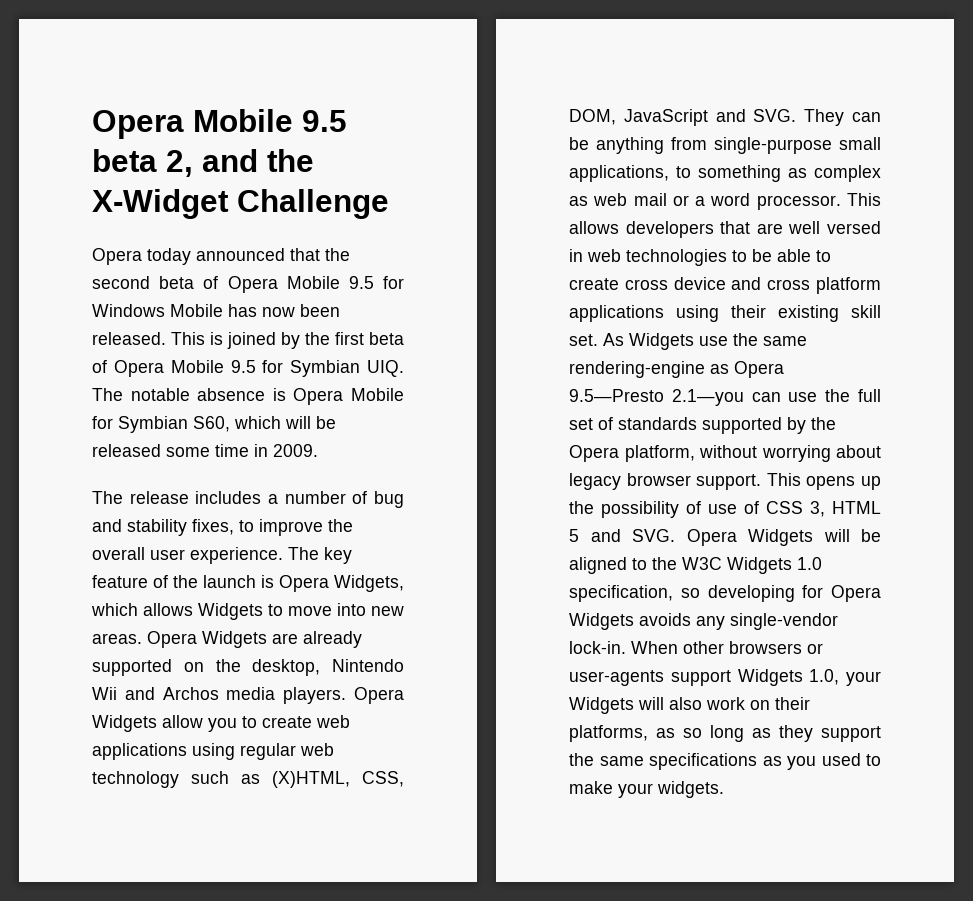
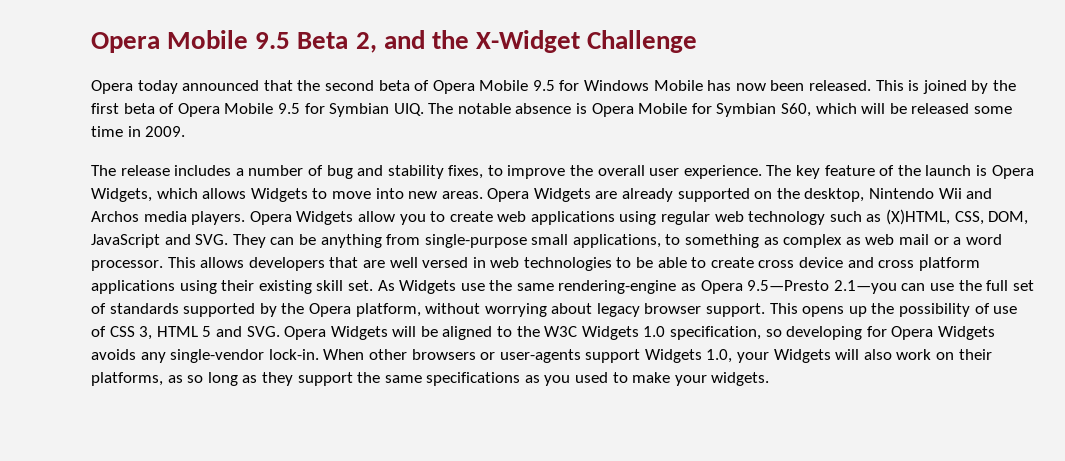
[92,109,347,139] [92,149,157,172] Opera Mobile 9.5 beta -> [91,30,349,53] Opera Mobile 9.5 Beta

